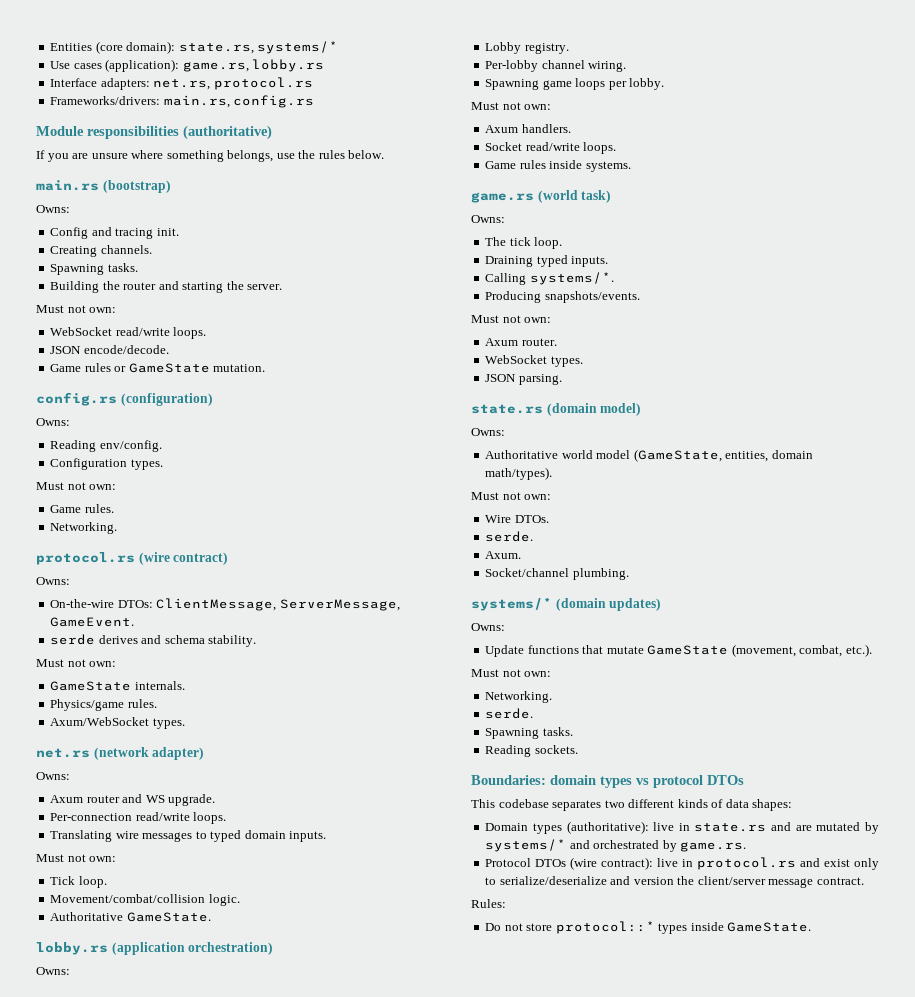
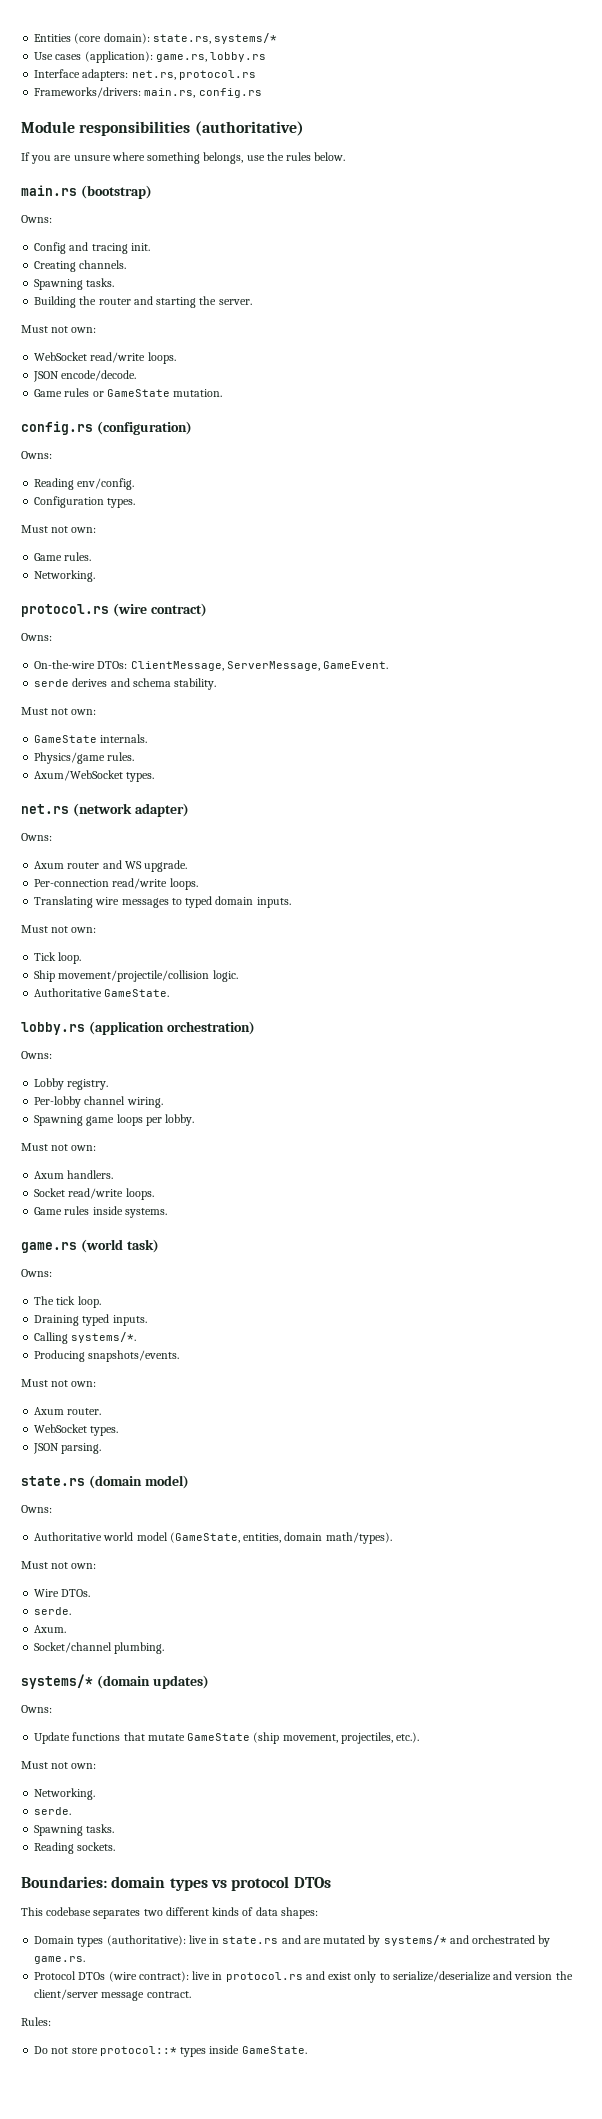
[50,894,206,903] Movement/combat/collision -> [34,970,210,982] Ship movement/projectile/collision
[731,644,843,657] (movement, combat, -> [253,1732,393,1744] (ship movement, projectiles,

